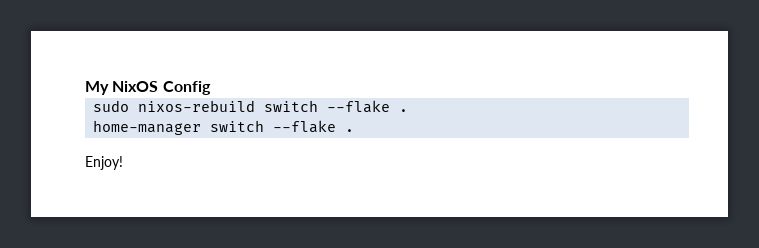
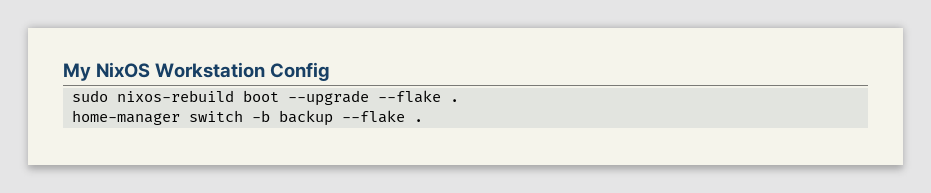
(159, 86) none -> [155,62,266,78] Workstation
[264,100,319,112] switch -> [243,90,369,106] boot --upgrade
[273,120,355,133] [85,156,123,170] --flake . // Enjoy! -> [252,110,423,126] -b backup --flake .

